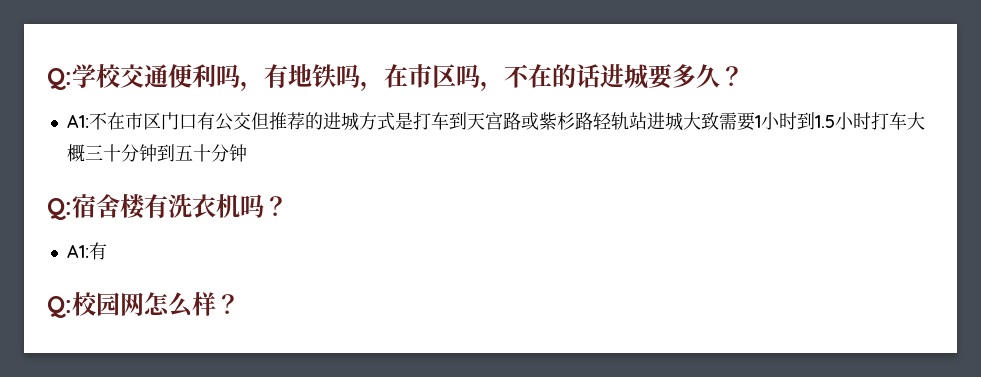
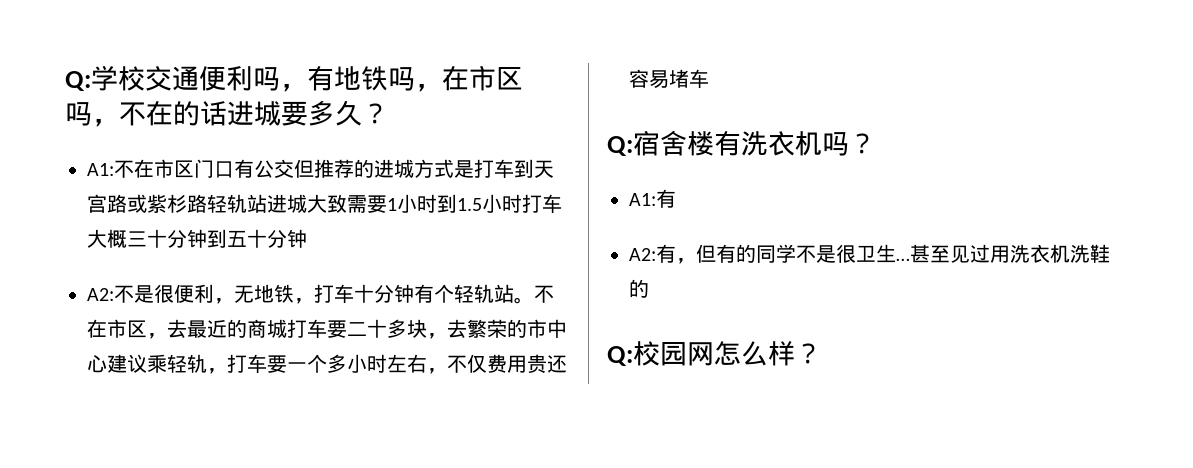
(247, 153) none -> [87,284,554,304] [87,319,567,339] [87,354,567,374] [629,69,709,89] // A2:不是很便利，无地铁，打车十分钟有个轻轨站。不在市区，去最近的商城打车要二十多块，去繁荣的市中心建议乘轻轨，打车要一个多小时左右，不仅费用贵还容易堵车
(107, 251) none -> [629,244,1110,264] [629,279,649,298] // A2:有，但有的同学不是很卫生…甚至见过用洗衣机洗鞋的

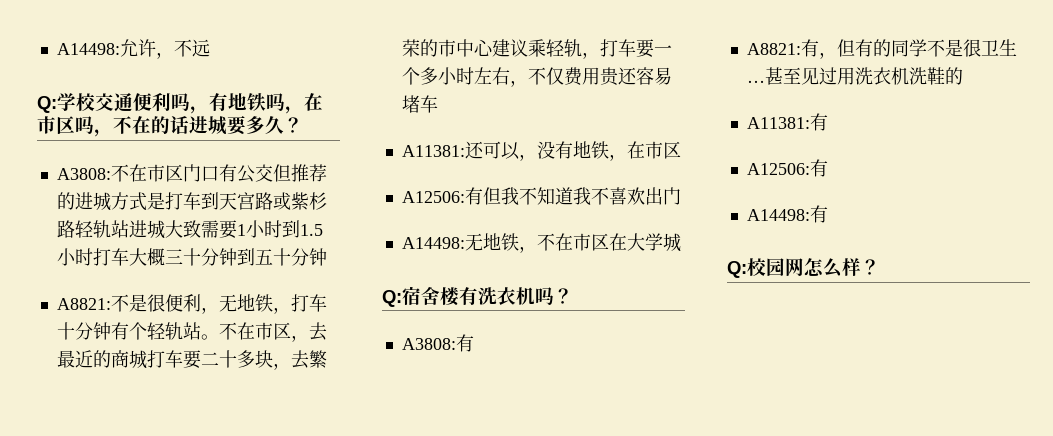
(65, 81) none -> [56,39,210,59] A14498:允许，不远 //
[87,163,114,176] A1: -> [56,168,111,180] A3808:
[87,288,114,301] A2: -> [56,298,111,310] A8821:
(709, 79) none -> [401,141,681,161] [401,187,681,205] [401,233,681,253] // A11381:还可以，没有地铁，在市区 // A12506:有但我不知道我不喜欢出门 // A14498:无地铁，不在市区在大学城
[629,189,676,208] [629,248,656,261] A1:有 // A2: -> [401,334,474,352] [746,43,801,55] A3808:有 // A8821:
(649, 288) none -> [746,113,828,131] [746,159,828,177] [746,205,828,223] // A11381:有 // A12506:有 // A14498:有

